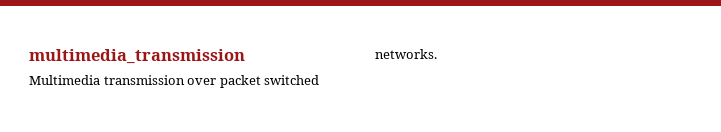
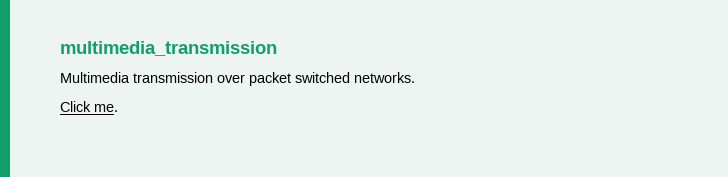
(437, 54) none -> [60,101,118,112] // Click me.

